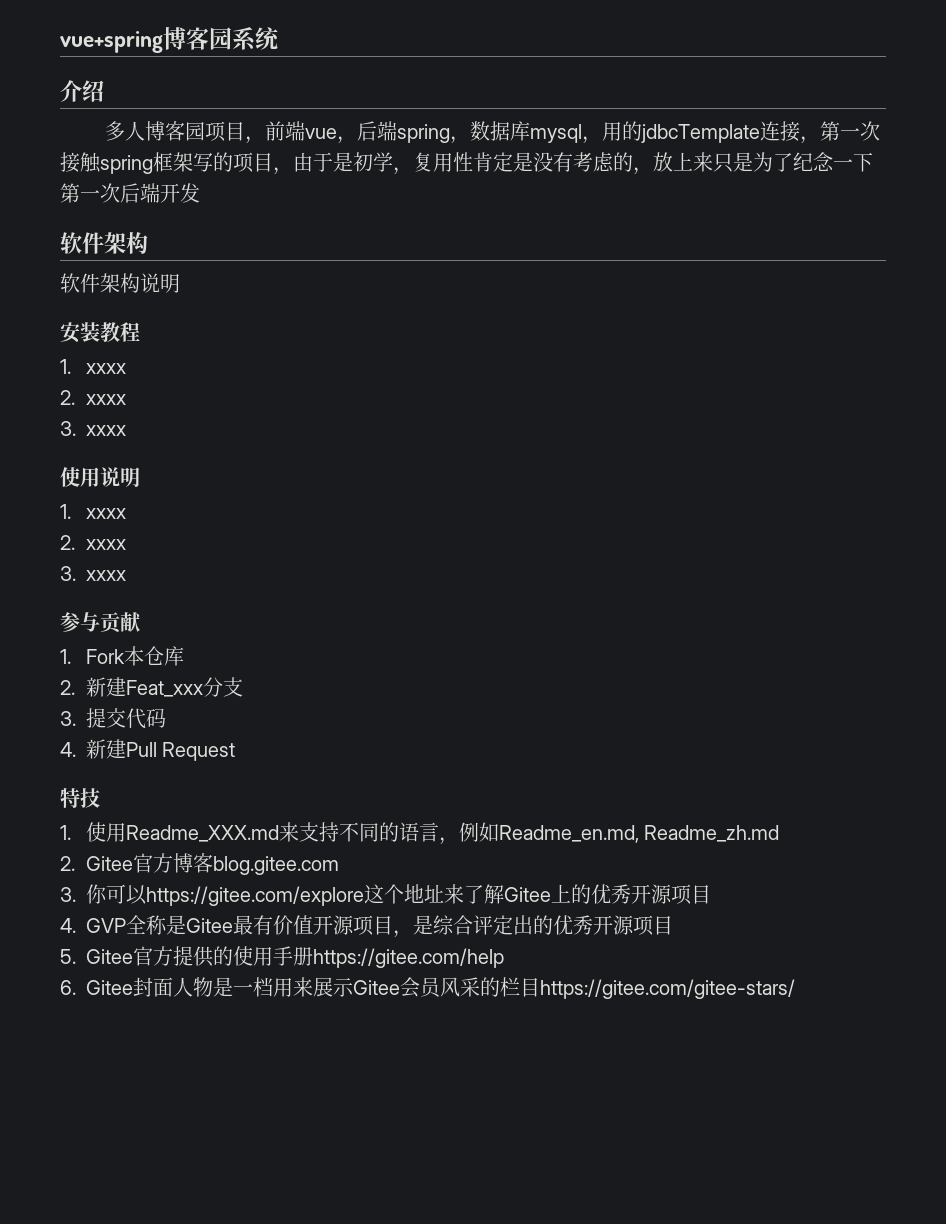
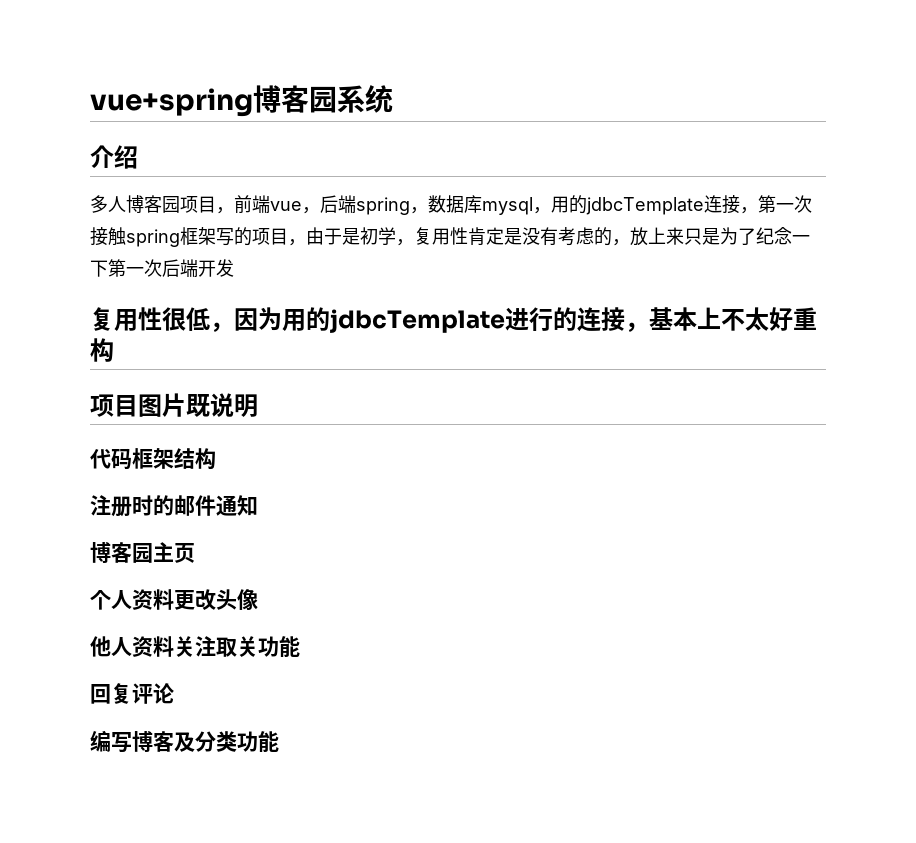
[60,232,148,254] [60,273,180,293] [60,322,140,343] [60,359,126,374] [60,390,126,405] [60,421,126,436] [60,467,140,487] [60,504,126,519] [60,535,126,550] [60,566,126,581] [60,612,141,634] [60,646,184,666] [60,677,243,697] [60,708,166,729] [60,739,236,761] [60,788,100,808] [60,822,780,845] [60,853,339,875] [60,884,711,906] [60,915,673,938] [60,946,504,968] [60,977,795,999] 软件架构 // 软件架构说明 // 安装教程 // 1. xxxx // 2. xxxx // 3. xxxx // 使用说明 // 1. xxxx // 2. xxxx // 3. xxxx // 参与贡献 // 1. Fork本仓库 // 2.新建Feat_xxx分支 // 3.提交代码 // 4.新建Pull Request // 特技 // 1.使用Readme_XXX.md来支持不同的语言，例如Readme_en.md, Readme_zh.md // 2. Gitee官方博客blog.gitee.com // 3.你可以https://gitee.com/explore这个地址来了解Gitee上的优秀开源项目 // 4. GVP全称是Gitee最有价值开源项目，是综合评定出的优秀开源项目 // 5. Gitee官方提供的使用手册https://gitee.com/help // 6. Gitee封面人物是一档用来展示Gitee会员风采的栏目https://gitee.com/gitee-stars/ -> [90,307,817,333] [90,338,114,362] [90,393,258,417] [90,448,216,470] [90,495,258,517] [90,542,195,563] [90,589,258,610] [90,636,300,657] [90,683,174,704] [90,730,279,753] 复用性很低，因为用的jdbcTemplate进行的连接，基本上不太好重构 // 项目图片既说明 // 代码框架结构 // 注册时的邮件通知 // 博客园主页 // 个人资料更改头像 // 他人资料关注取关功能 // 回复评论 // 编写博客及分类功能

